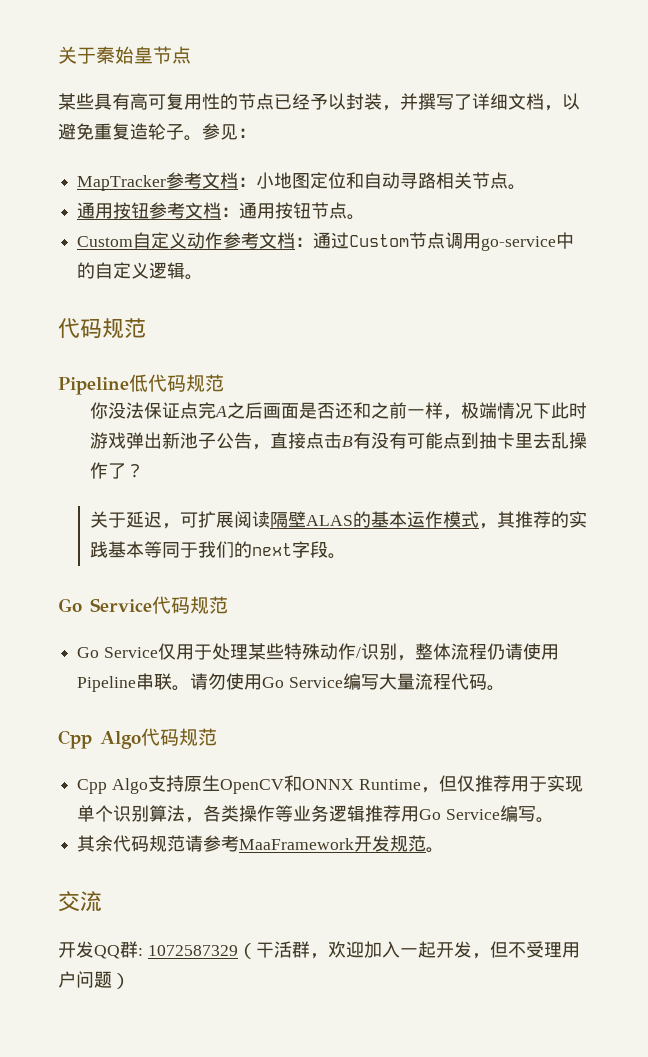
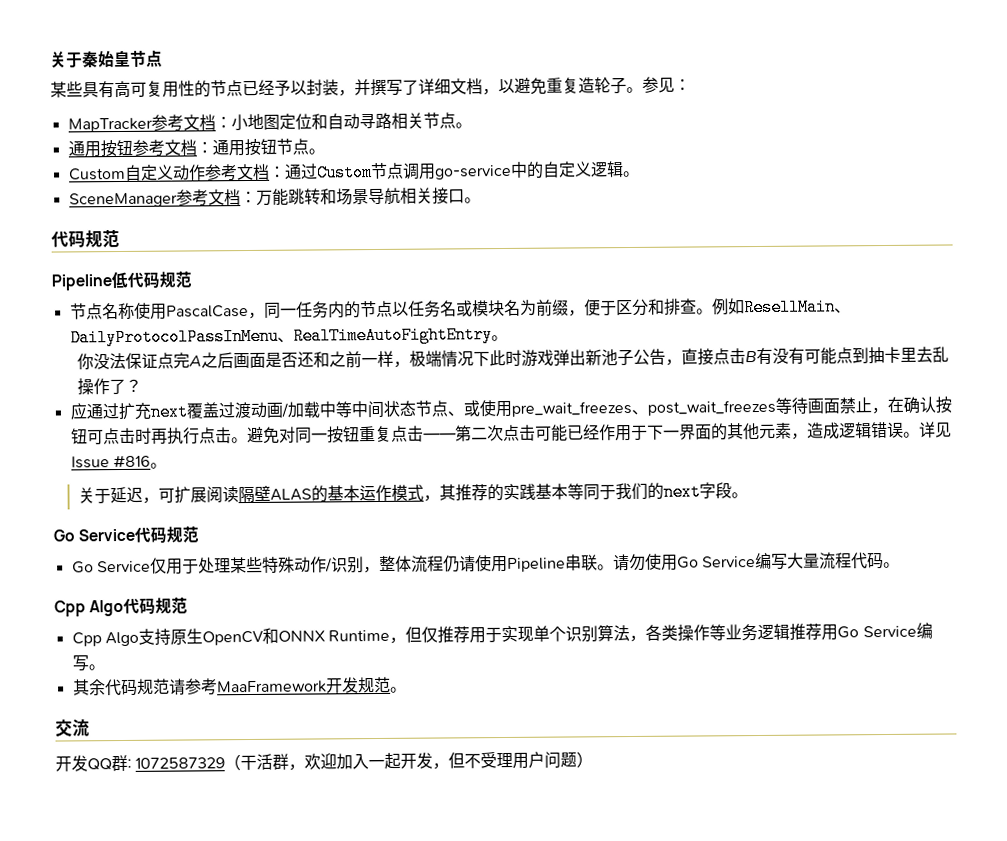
(204, 277) none -> [68,187,481,208] // SceneManager参考文档：万能跳转和场景导航相关接口。
(224, 383) none -> [69,298,851,320] [69,326,508,347] // 节点名称使用PascalCase，同一任务内的节点以任务名或模块名为前缀，便于区分和排查。例如ResellMain、DailyProtocolPassInMenu、RealTimeAutoFightEntry。
(145, 470) none -> [69,396,952,421] [70,421,952,445] [70,454,167,469] // 应通过扩充next覆盖过渡动画/加载中等中间状态节点、或使用pre_wait_freezes、post_wait_freezes等待画面禁止，在确认按钮可点击时再执行点击。避免对同一按钮重复点击——第二次点击可能已经作用于下一界面的其他元素，造成逻辑错误。详见Issue #816。

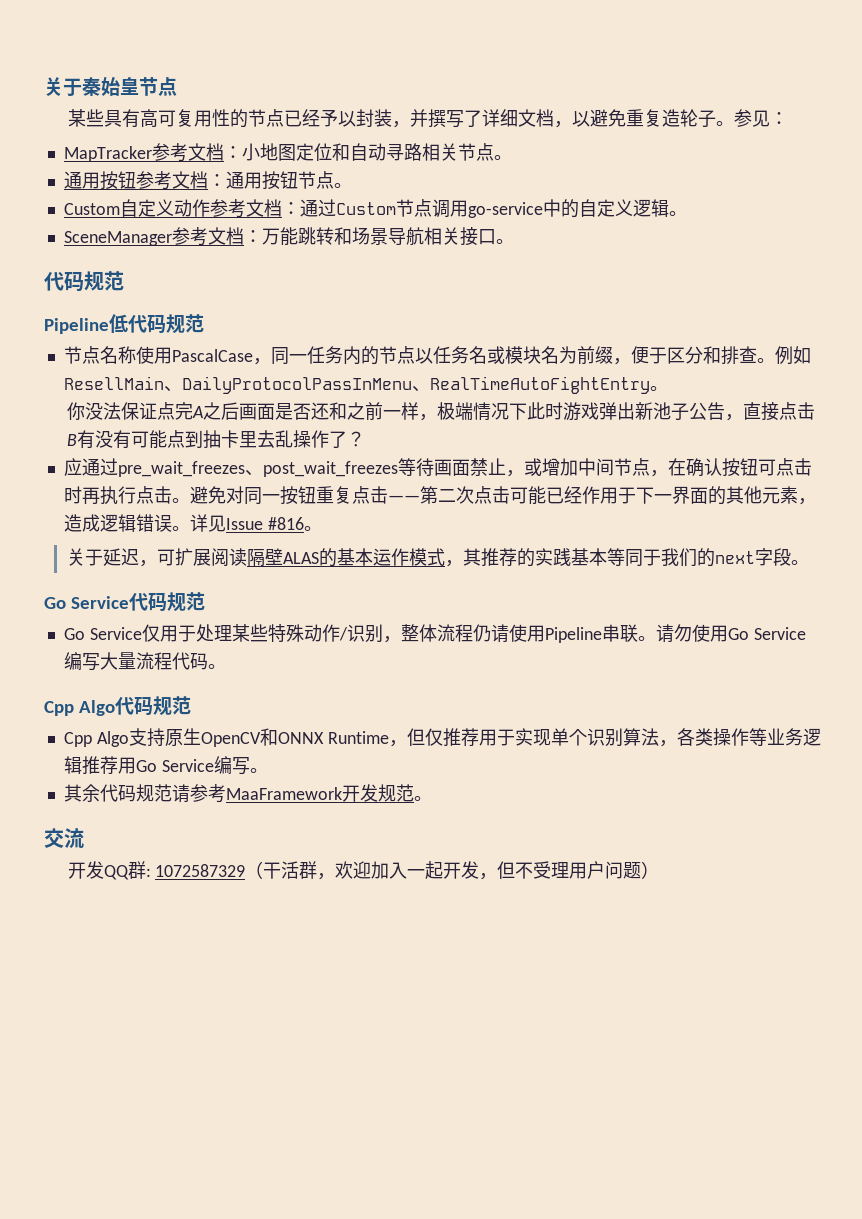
[117,400,512,421] 扩充next覆盖过渡动画/加载中等中间状态节点、或使用 -> (118, 467) none
(888, 410) none -> [523,458,668,477] 或增加中间节点，

